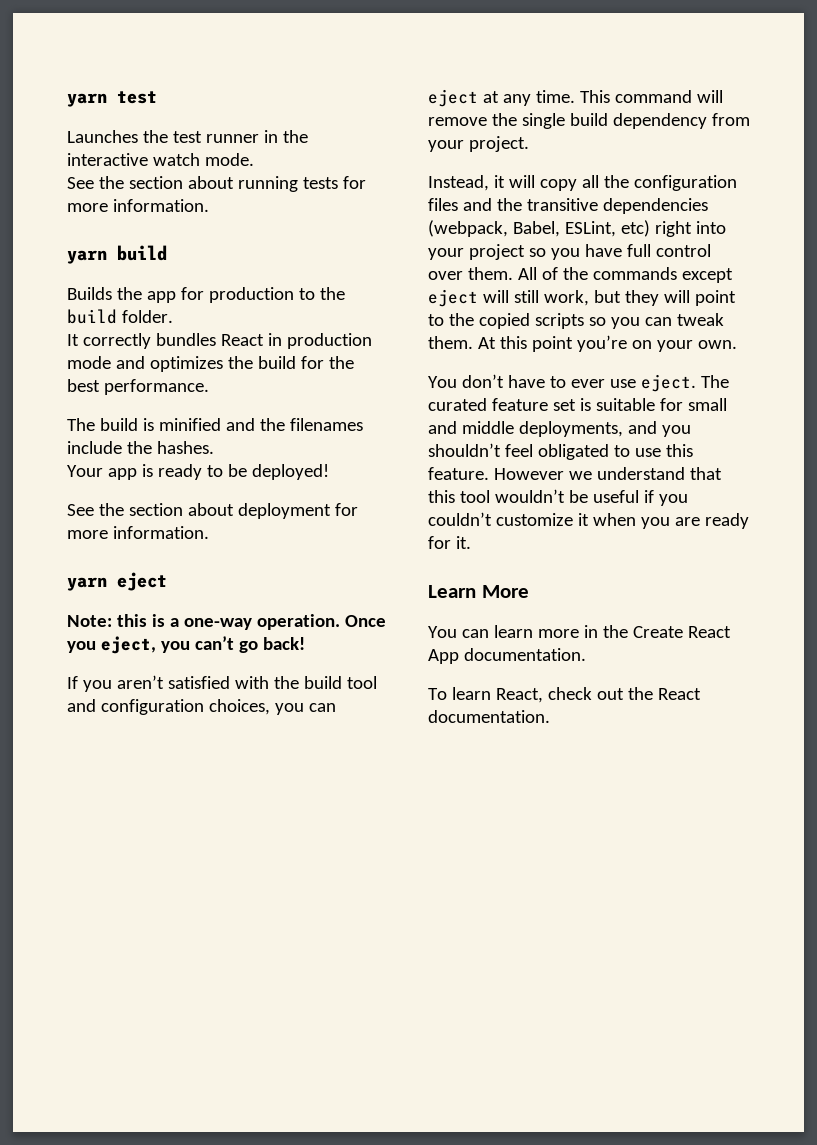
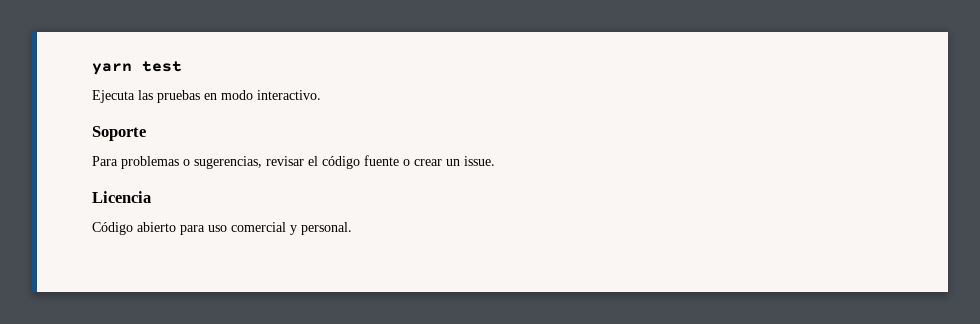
[67,130,308,143] [67,153,254,166] [67,176,366,192] [67,199,209,212] [67,245,167,264] [67,287,345,303] [67,309,173,324] [67,333,372,349] [67,356,354,372] [67,379,209,395] [67,418,363,431] [67,441,214,454] [67,464,329,480] [67,503,358,519] [67,526,209,539] [67,572,167,591] [67,614,386,630] [67,636,305,654] [67,675,377,692] [67,699,336,715] [428,89,723,107] [428,113,750,129] [428,136,529,152] [428,175,737,191] [428,198,708,214] [428,220,726,237] [428,244,711,260] [428,267,733,283] [428,289,736,307] [428,313,724,329] [428,335,737,352] [428,374,729,392] [428,398,727,411] [428,421,691,437] [428,443,693,460] [428,467,722,480] [428,489,688,506] [428,512,749,529] [428,536,471,549] [428,585,529,598] [428,625,731,638] [428,648,586,664] [428,687,701,703] [428,710,550,723] Launches the test runner in the interactive watch mode. // See the section about running tests for more information. // yarn build // Builds the app for production to the build folder. // It correctly bundles React in production mode and optimizes the build for the best performance. // The build is minified and the filenames include the hashes. // Your app is ready to be deployed! // See the section about deployment for more information. // yarn eject // Note: this is a one-way operation. Once you eject, you can’t go back! // If you aren’t satisfied with the build tool and configuration choices, you can eject at any time. This command will remove the single build dependency from your project. // Instead, it will copy all the configuration files and the transitive dependencies (webpack, Babel, ESLint, etc) right into your project so you have full control over them. All of the commands except eject will still work, but they will point to the copied scripts so you can tweak them. At this point you’re on your own. // You don’t have to ever use eject. The curated feature set is suitable for small and middle deployments, and you shouldn’t feel obligated to use this feature. However we understand that this tool wouldn’t be useful if you couldn’t customize it when you are ready for it. // Learn More // You can learn more in the Create React App documentation. // To learn React, check out the React documentation. -> [92,90,321,103] [92,126,146,141] [92,155,495,169] [92,191,151,203] [92,222,352,235] Ejecuta las pruebas en modo interactivo. // Soporte // Para problemas o sugerencias, revisar el código fuente o crear un issue. // Licencia // Código abierto para uso comercial y personal.

